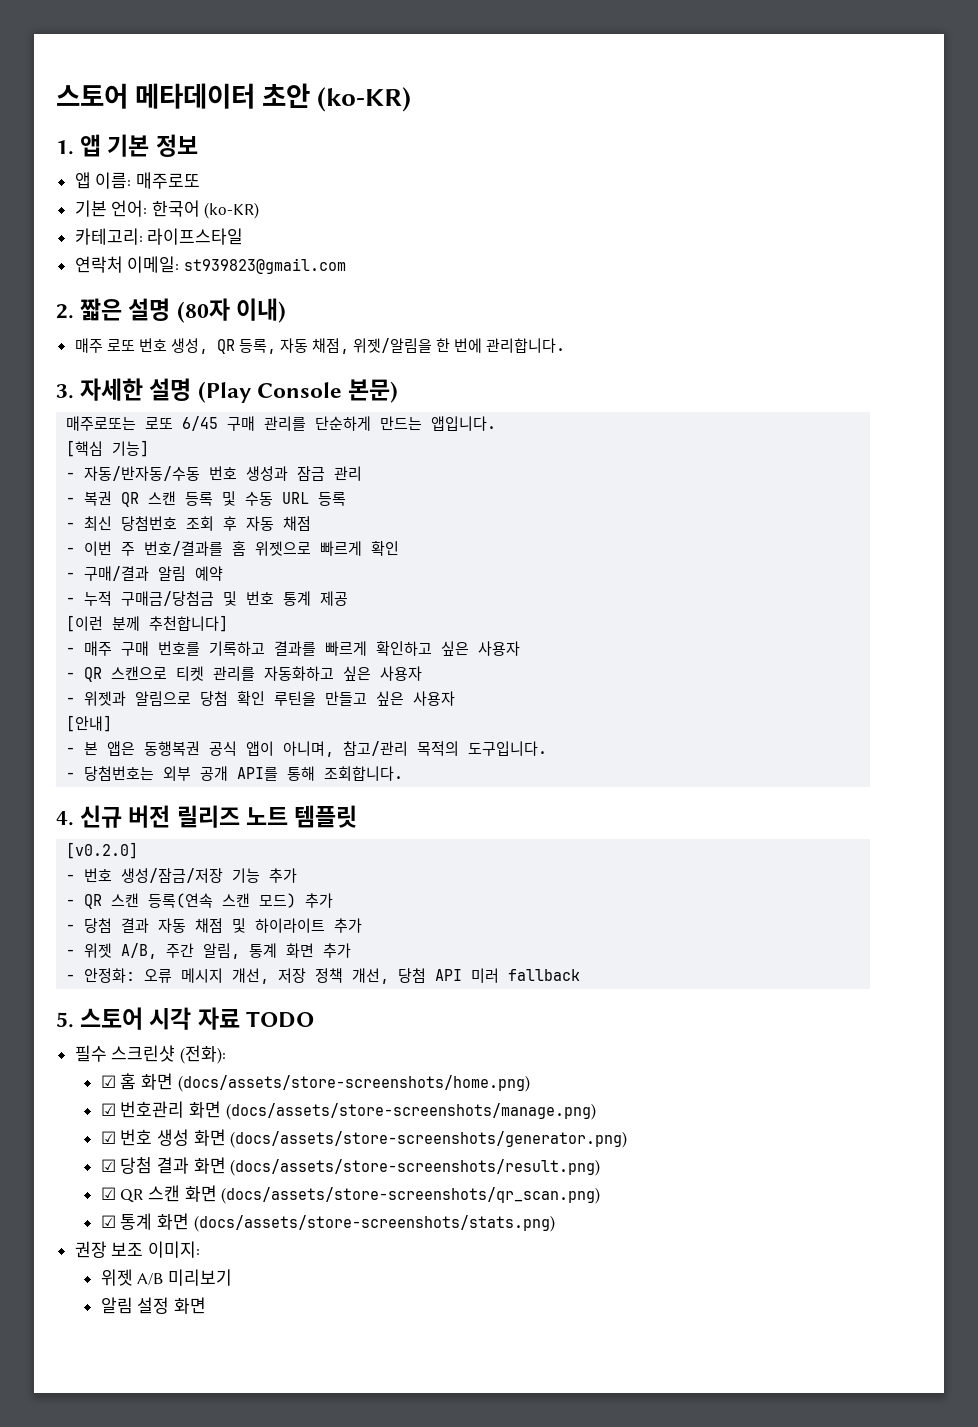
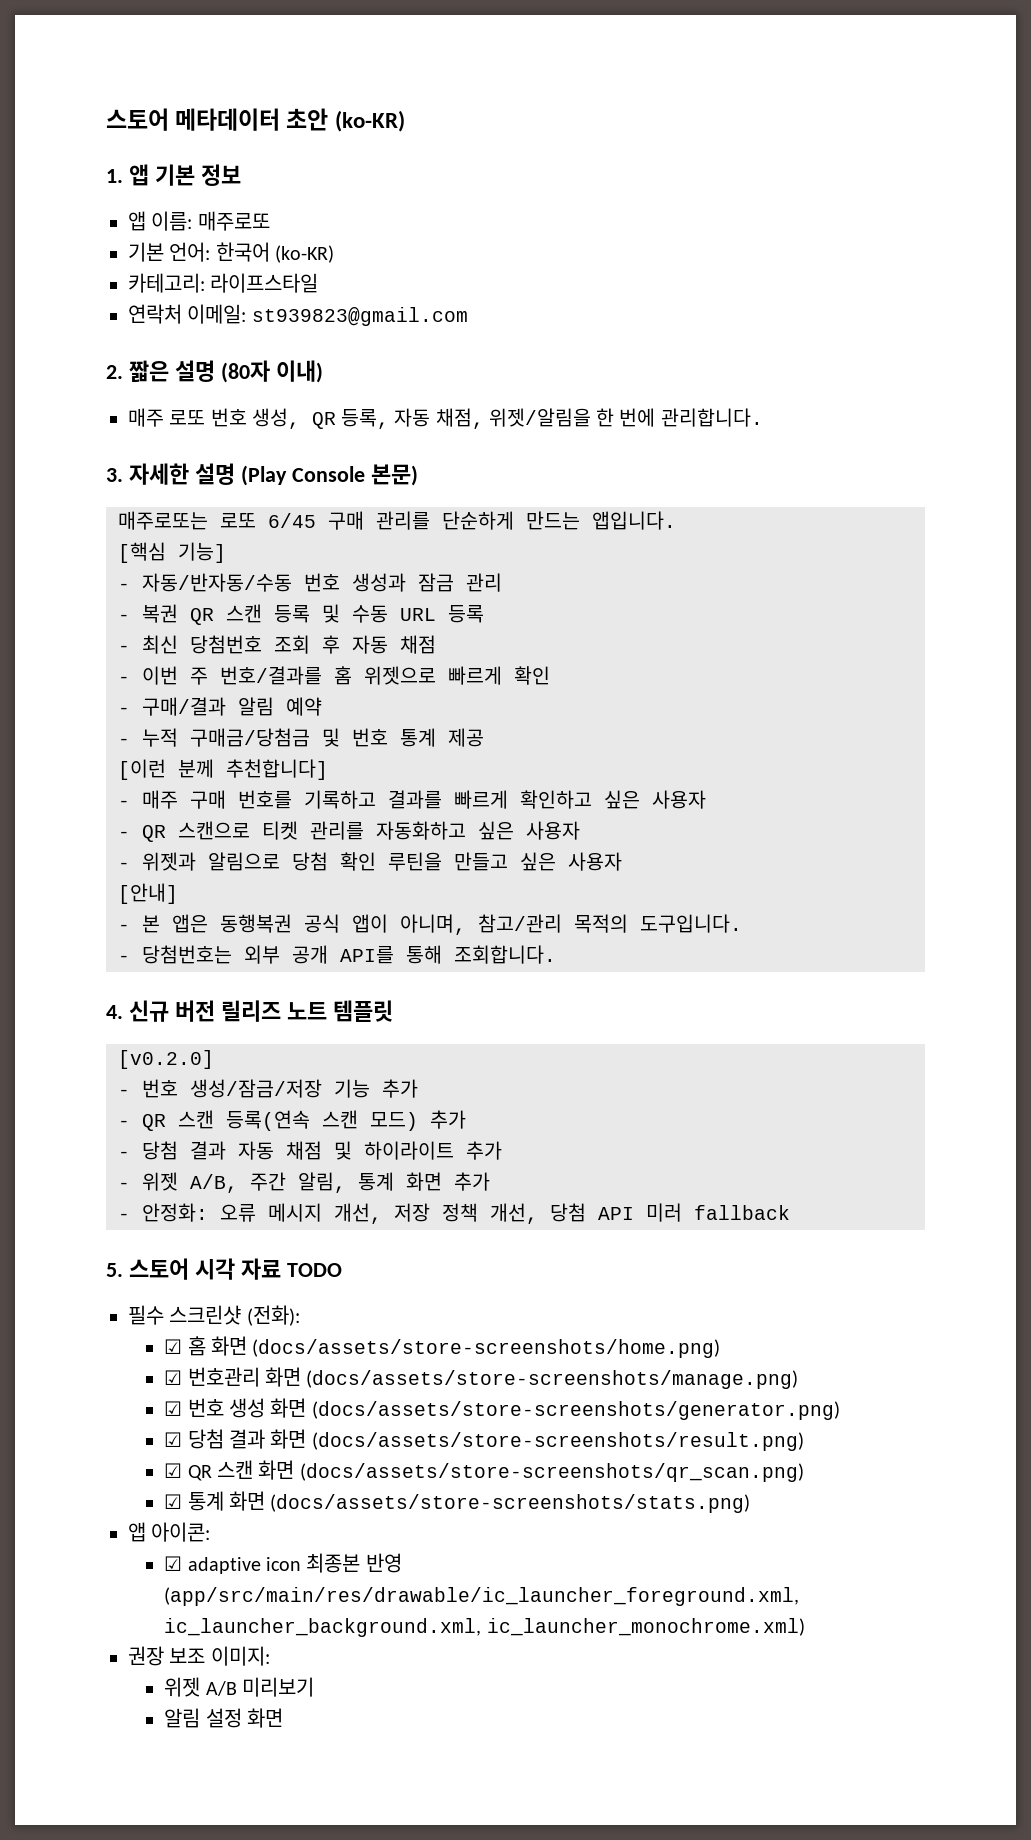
(555, 1223) none -> [128,1522,211,1542] [164,1553,402,1574] [164,1587,800,1606] [164,1618,805,1637] // 앱 아이콘: // ☑ adaptive icon 최종본 반영 (app/src/main/res/drawable/ic_launcher_foreground.xml, ic_launcher_background.xml, ic_launcher_monochrome.xml)

